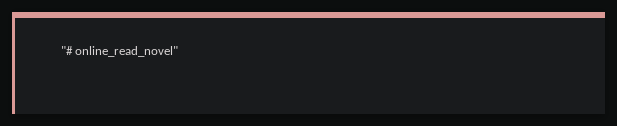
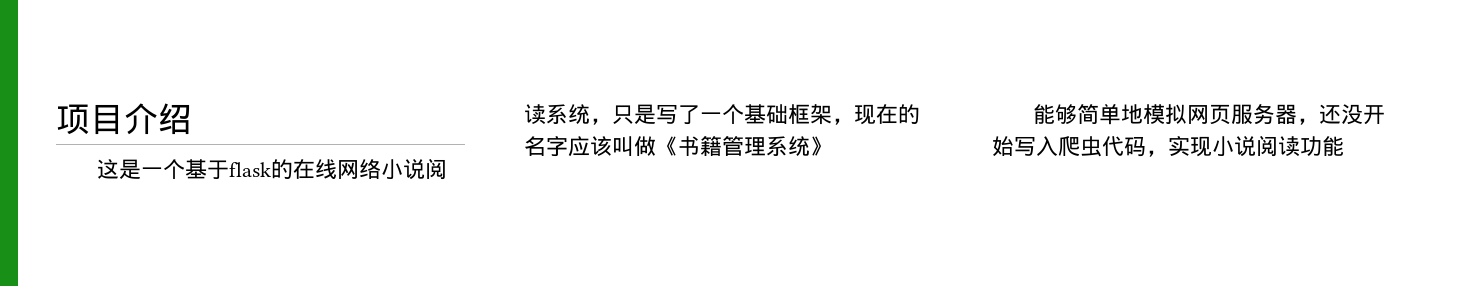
[61,46,179,57] "# online_read_novel" -> [56,103,192,135] [96,158,447,180] [524,104,920,125] [524,136,832,157] [1032,104,1385,125] [992,135,1344,157] 项目介绍 // 这是一个基于flask的在线网络小说阅读系统，只是写了一个基础框架，现在的名字应该叫做《书籍管理系统》 // 能够简单地模拟网页服务器，还没开始写入爬虫代码，实现小说阅读功能

